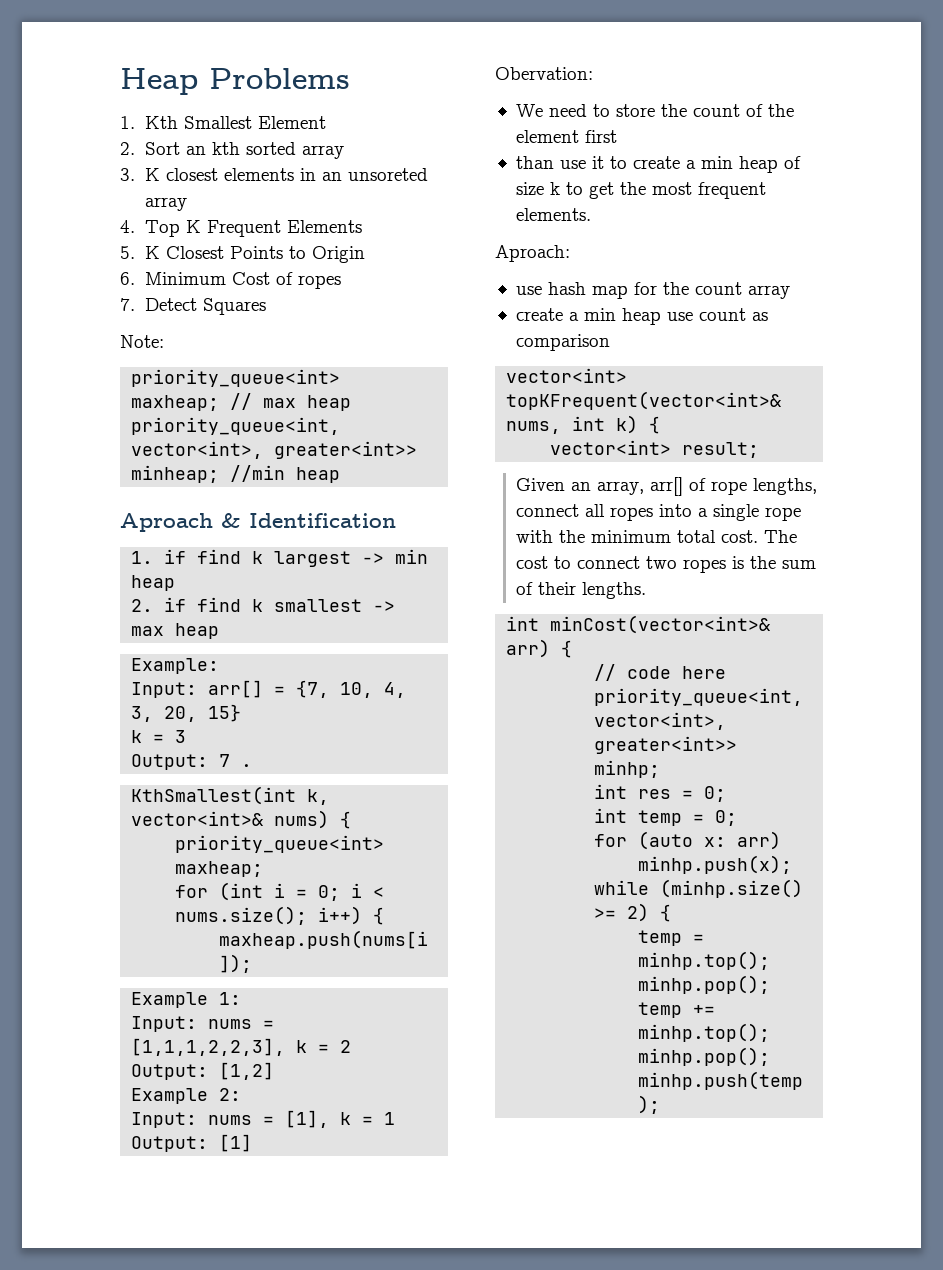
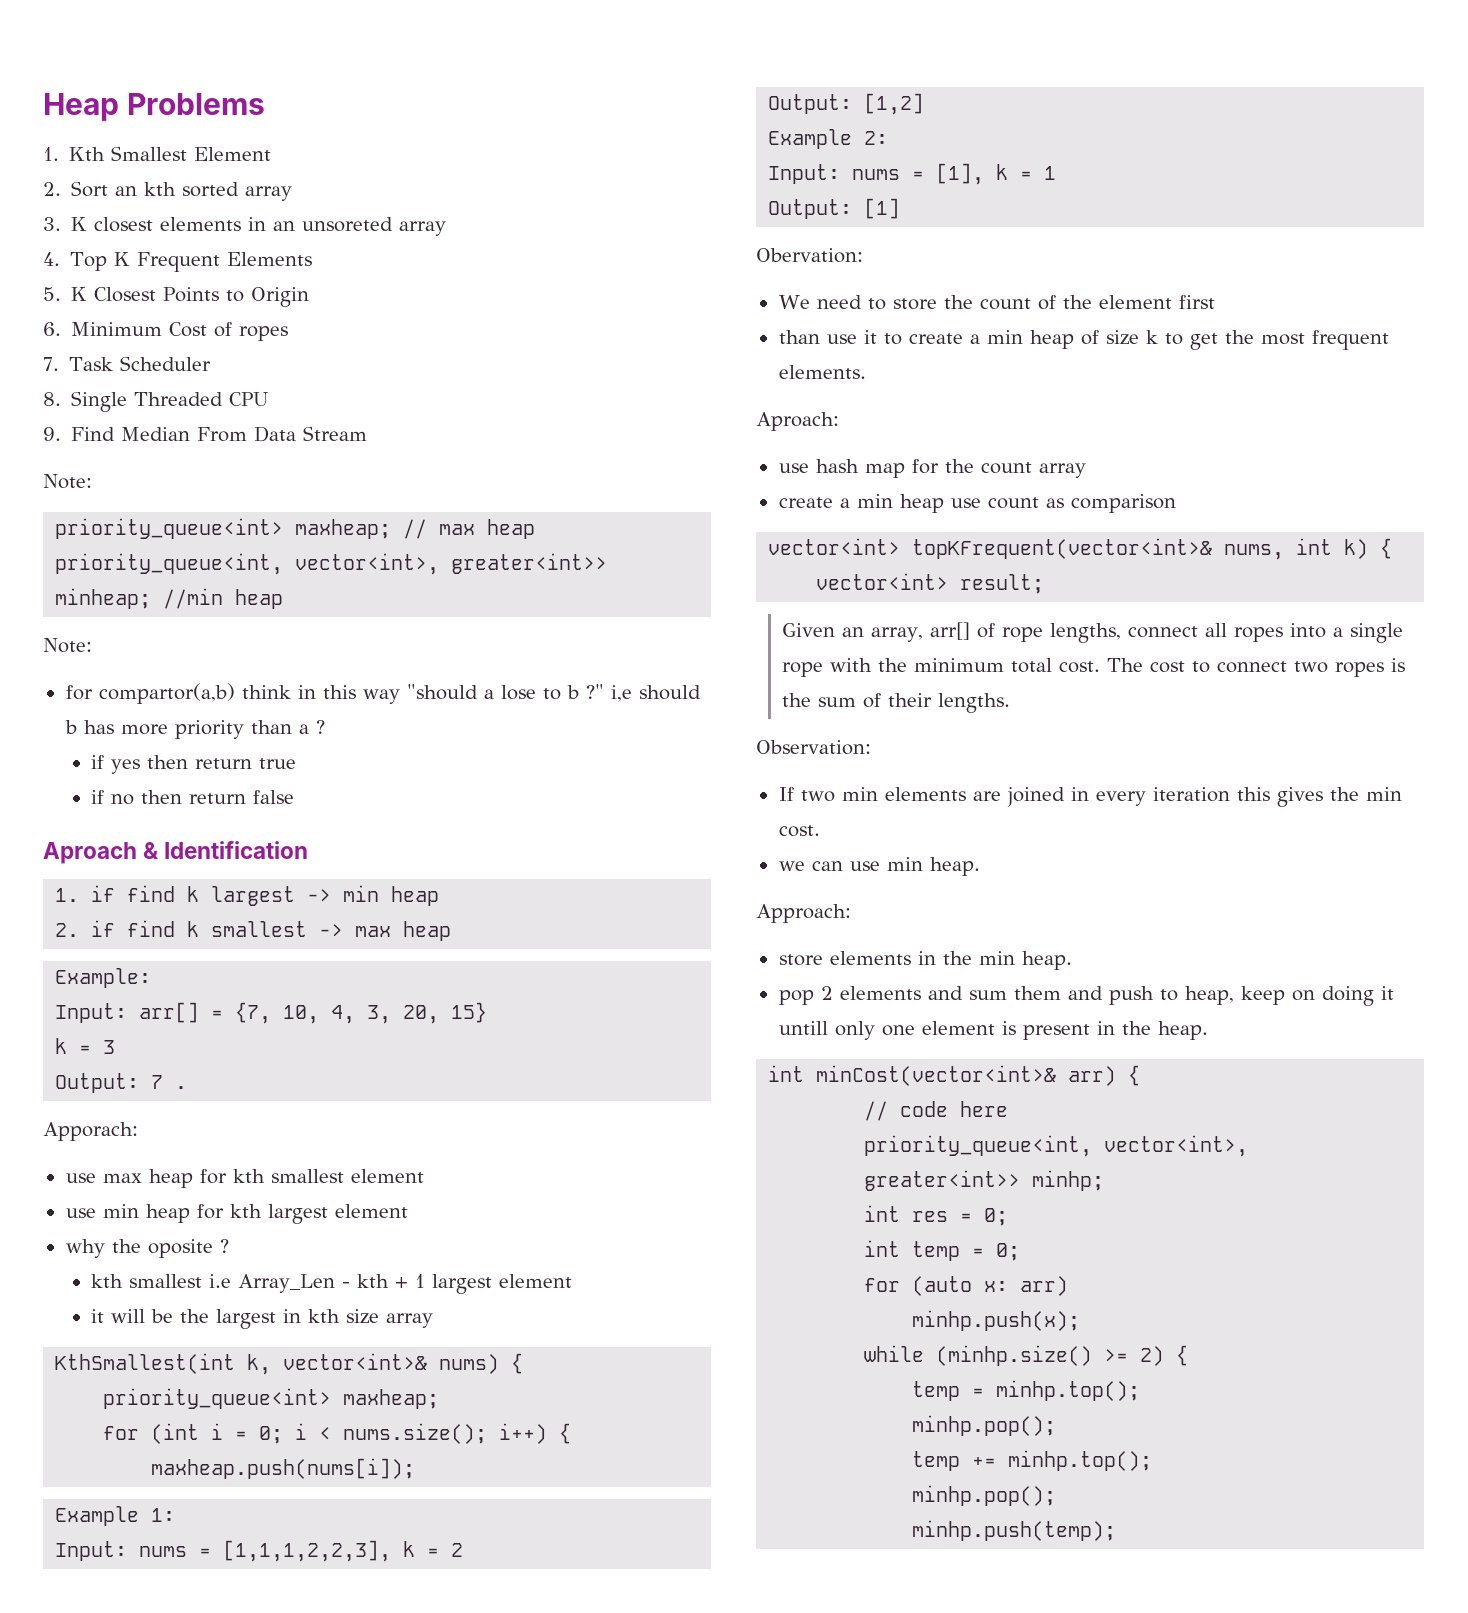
[144,298,266,315] Detect Squares -> [69,356,212,371] [43,391,269,412] [43,426,368,442] Task Scheduler // 8. Single Threaded CPU // 9. Find Median From Data Stream
(341, 475) none -> [43,638,92,653] [65,683,701,704] [64,720,325,739] [91,755,297,774] [91,790,295,805] // Note: // for compartor(a,b) think in this way "should a lose to b ?" i,e should b has more priority than a ? // if yes then return true // if no then return false
(253, 765) none -> [43,1122,138,1141] [65,1169,424,1188] [65,1204,408,1224] [65,1239,229,1258] [91,1274,573,1294] [91,1309,434,1329] // Apporach: // use max heap for kth smallest element // use min heap for kth largest element // why the oposite ? // kth smallest i.e Array_Len - kth + 1 largest element // it will be the largest in kth size array
(647, 590) none -> [756,740,871,755] [778,787,1402,807] [778,825,820,837] [778,857,980,876] [756,904,851,923] [778,951,1072,970] [778,986,1394,1006] [778,1021,1208,1040] // Observation: // If two min elements are joined in every iteration this gives the min cost. // we can use min heap. // Approach: // store elements in the min heap. // pop 2 elements and sum them and push to heap, keep on doing it untill only one element is present in the heap.

